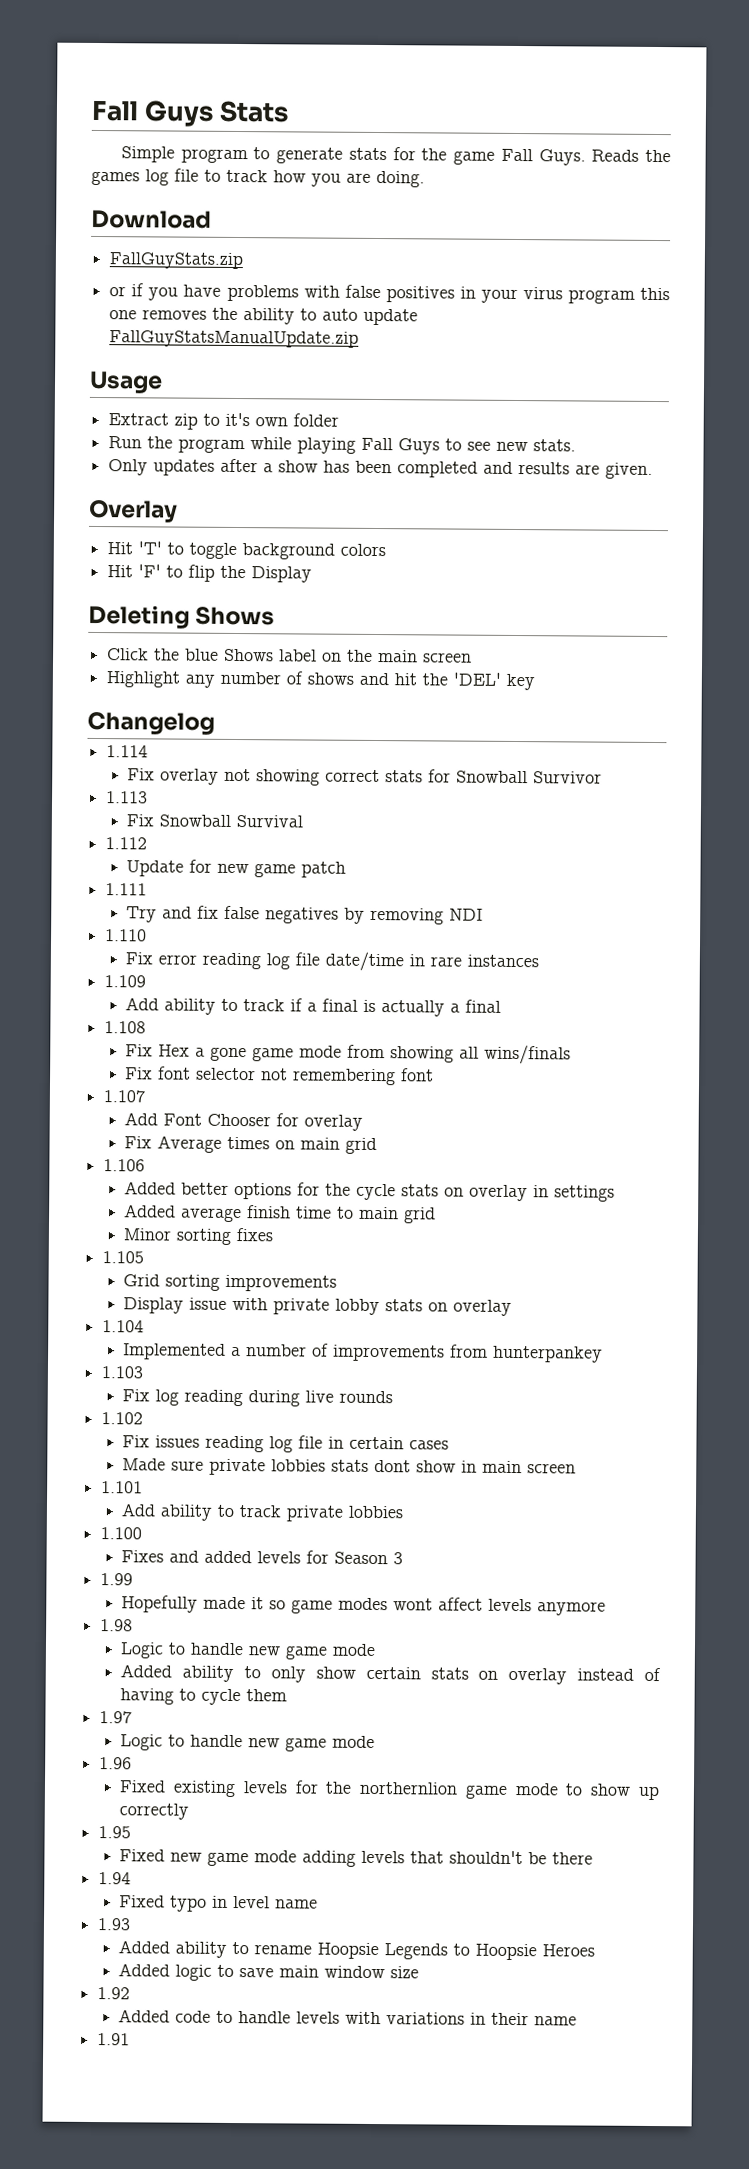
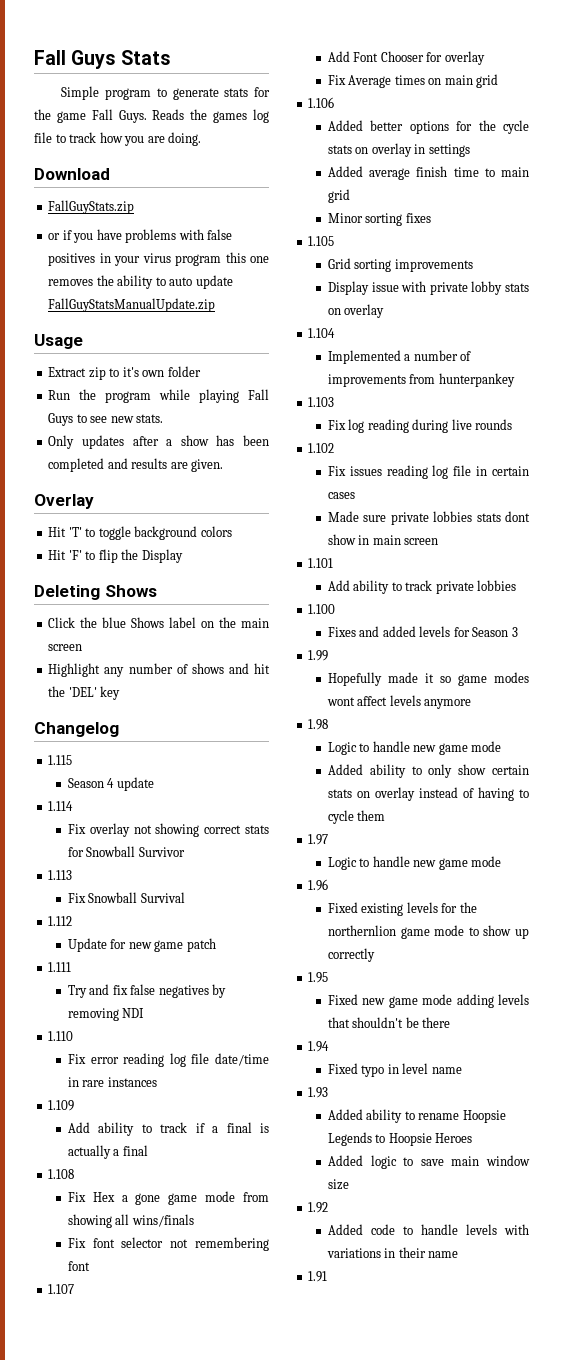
(215, 723) none -> [48,755,73,765] [67,777,154,791] // 1.115 // Season 4 update

